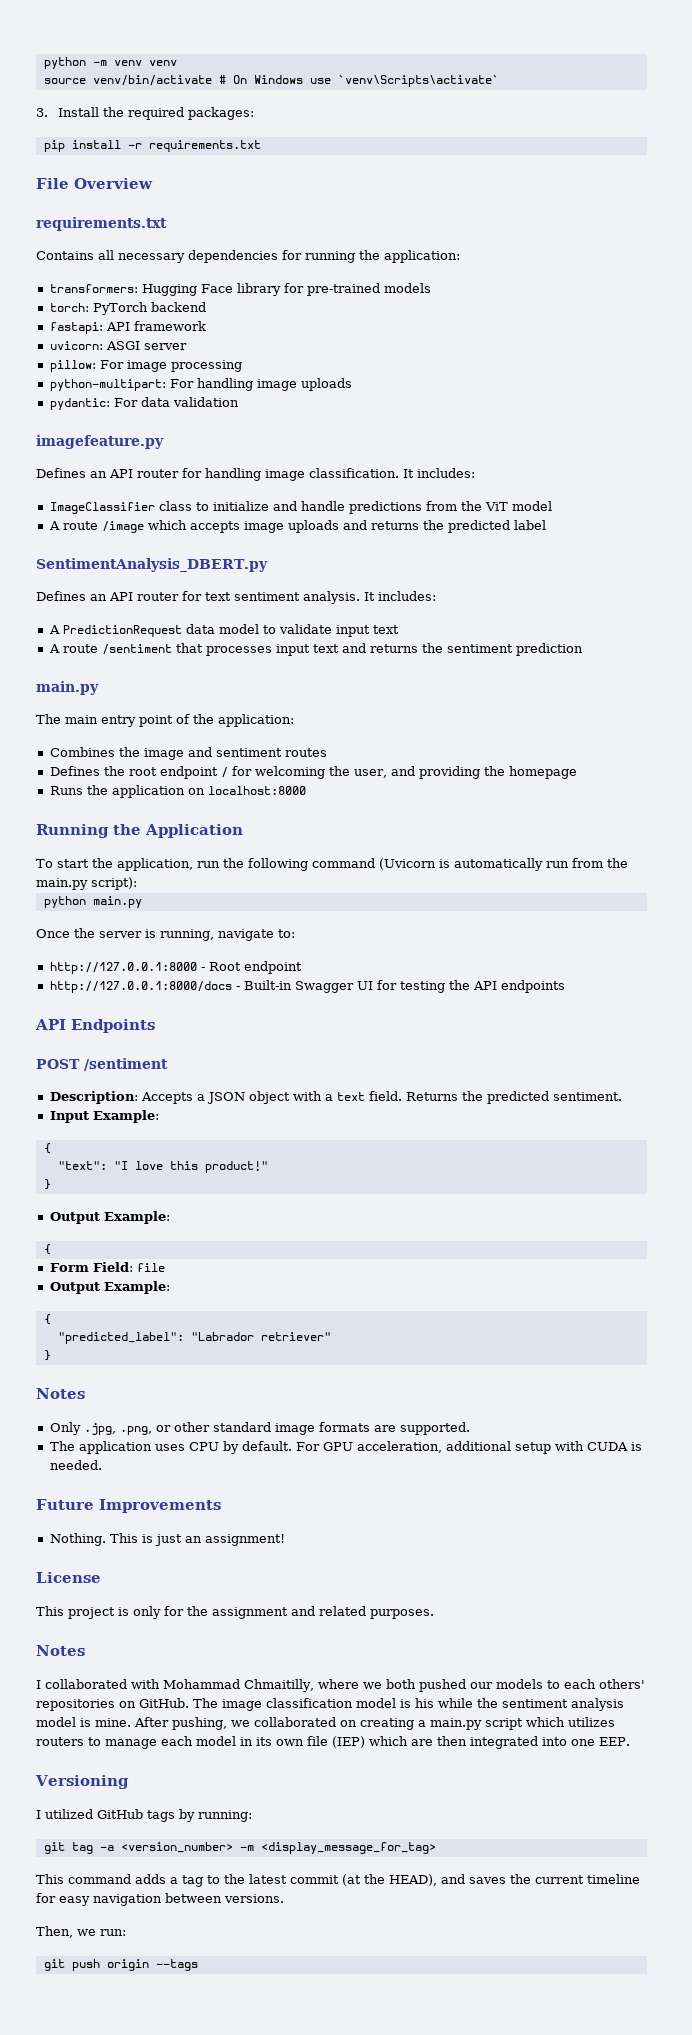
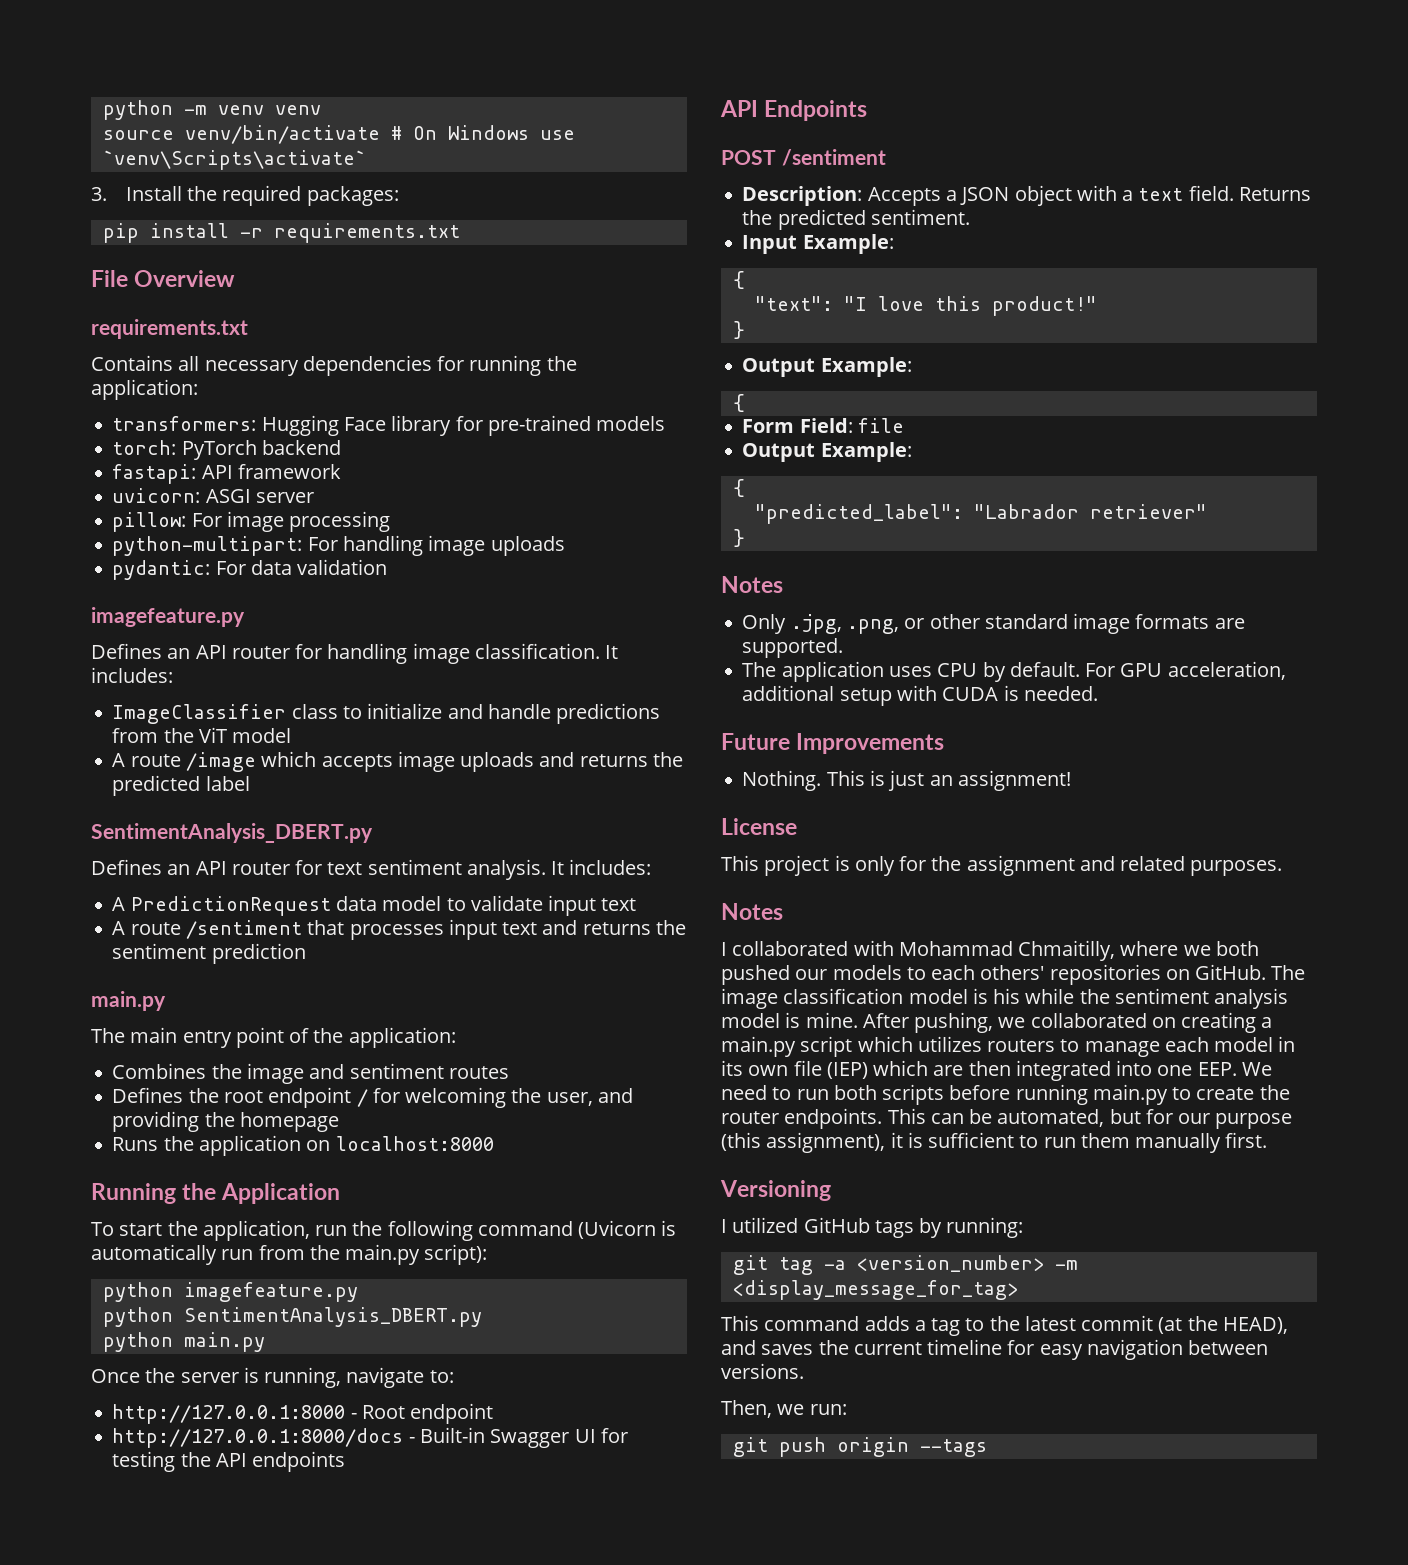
(137, 883) none -> [102,1282,358,1302] [102,1307,482,1327] // python imagefeature.py // python SentimentAnalysis_DBERT.py
(630, 1741) none -> [1241,1062,1272,1076] [721,1084,1290,1105] [721,1108,1293,1129] [721,1132,1268,1153] We need to run both scripts before running main.py to create the router endpoints. This can be automated, but for our purpose (this assignment), it is sufficient to run them manually first.

